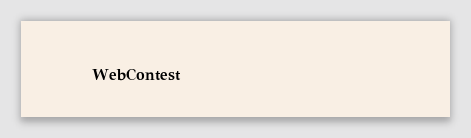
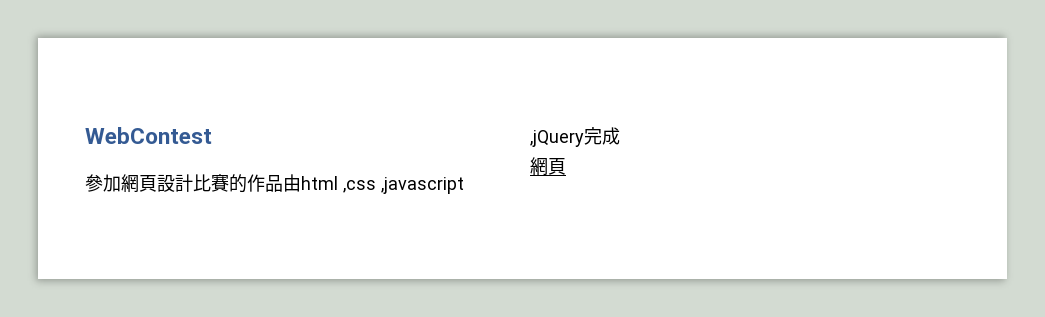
(181, 74) none -> [85,174,464,194] [530,127,620,147] [530,157,566,176] // 參加網頁設計比賽的作品由html ,css ,javascript ,jQuery完成 // 網頁

